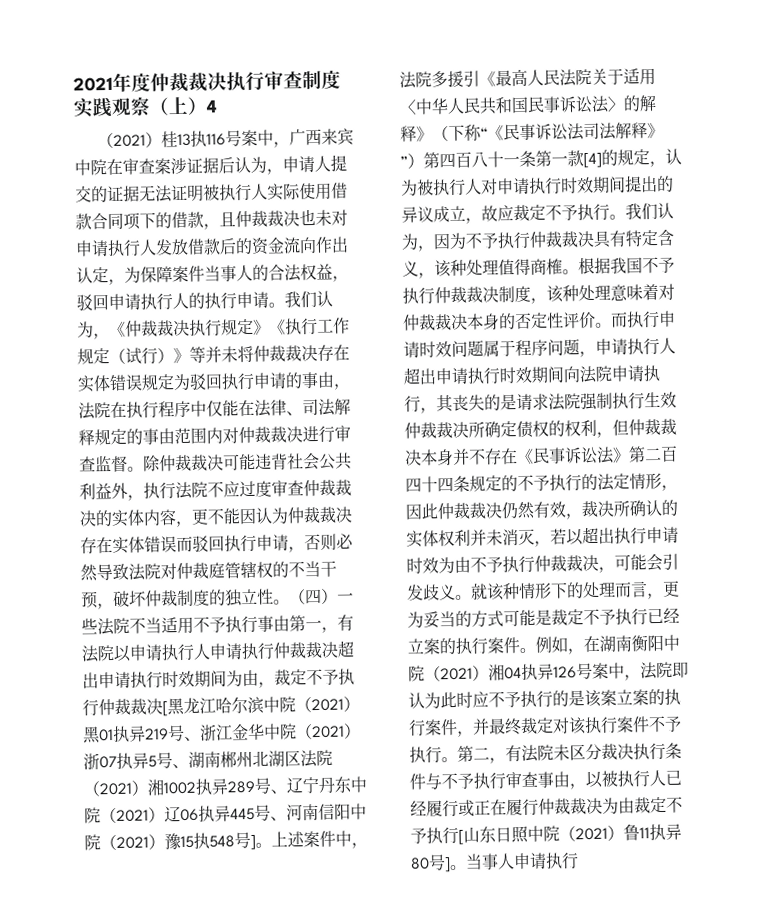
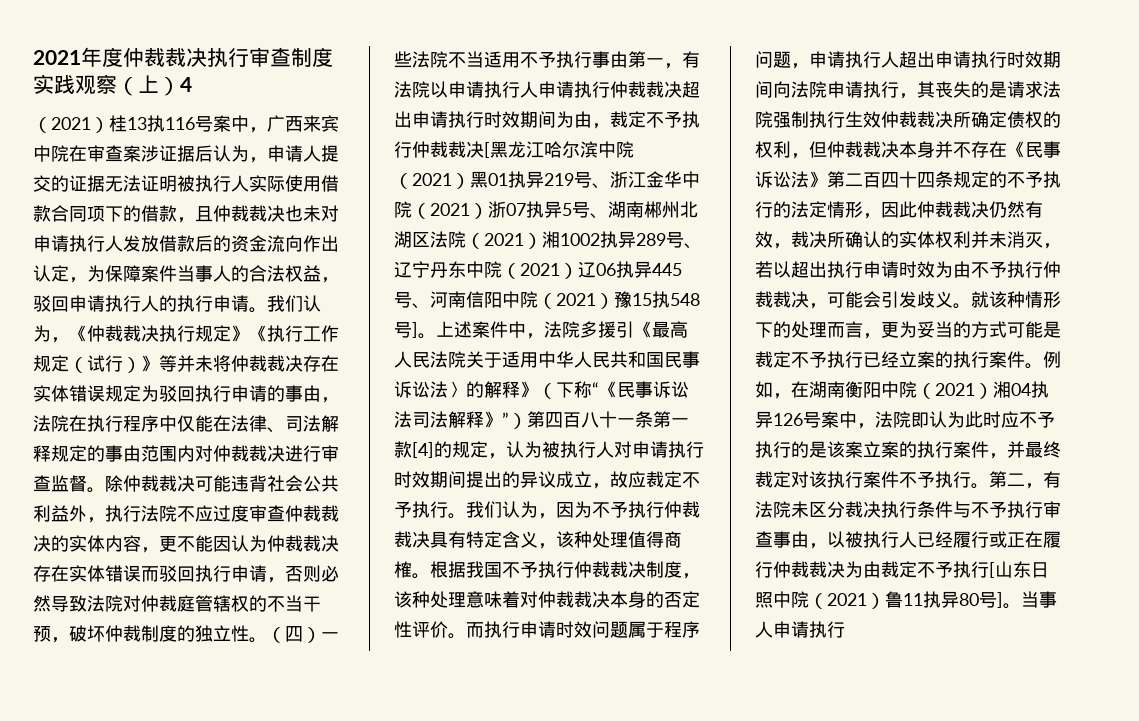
[399,98,417,115] 〈 -> (538, 360) none

